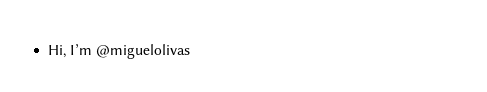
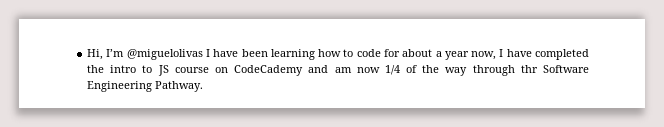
(191, 51) none -> [205,49,590,60] [87,65,589,76] [87,81,204,92] I have been learning how to code for about a year now, I have completed the intro to JS course on CodeCademy and am now 1/4 of the way through thr Software Engineering Pathway.

